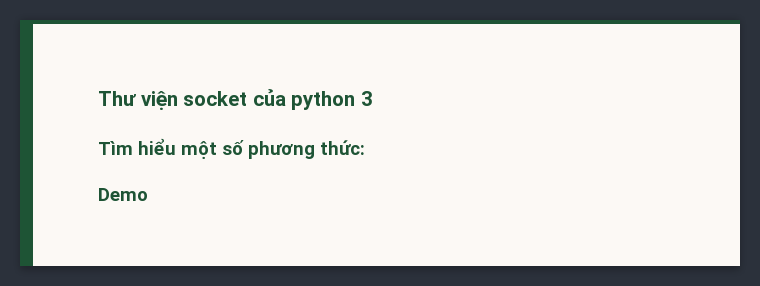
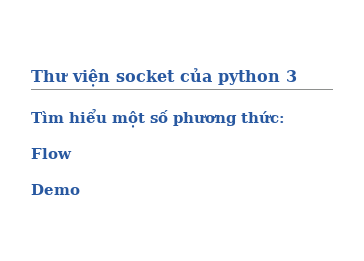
(365, 147) none -> [31,148,72,159] // Flow

